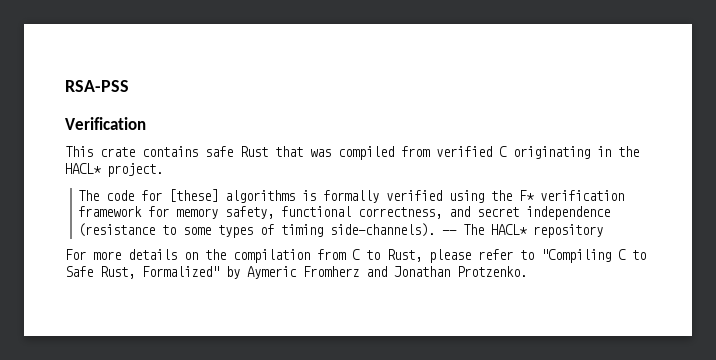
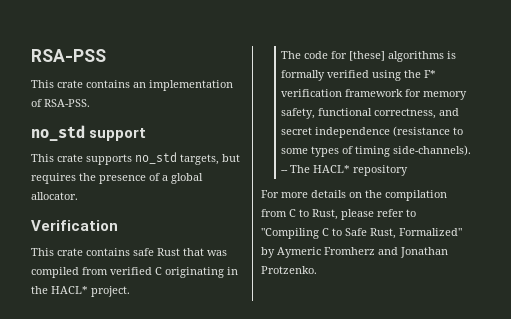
(129, 86) none -> [31,80,233,91] [31,99,90,107] [31,125,147,141] [31,152,240,165] [31,173,203,184] [31,192,78,200] // This crate contains an implementation of RSA-PSS. // no_std support // This crate supports no_std targets, but requires the presence of a global allocator.

